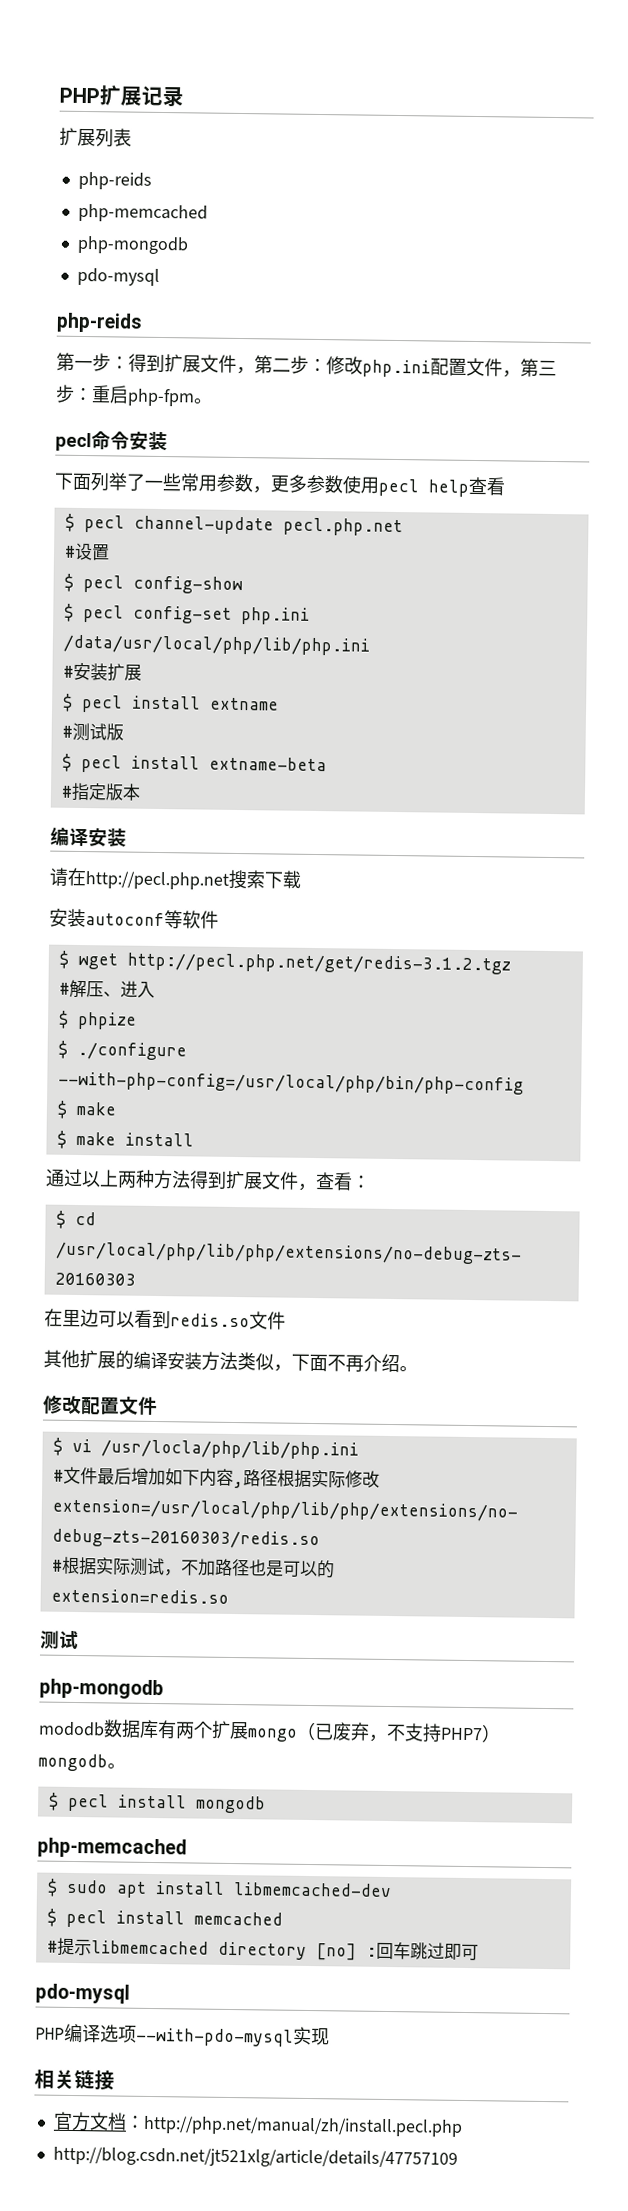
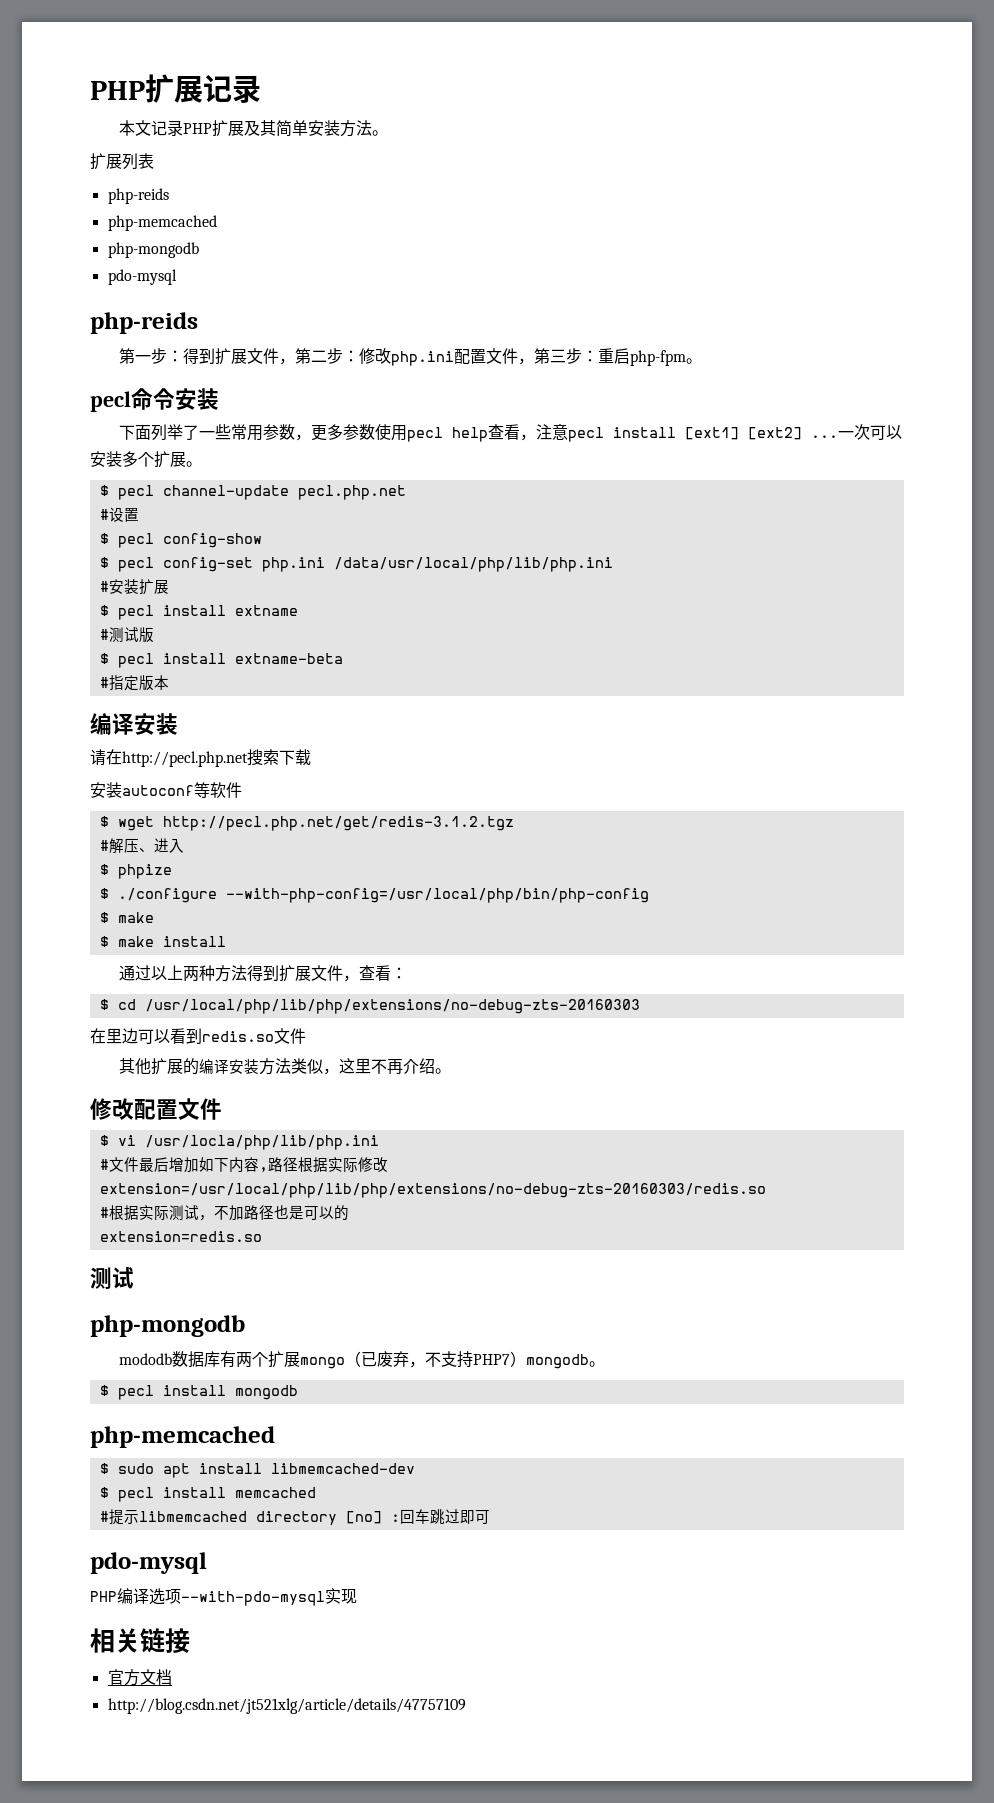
(184, 96) none -> [118,120,388,137] // 本文记录PHP扩展及其简单安装方法。
(506, 486) none -> [519,424,902,442] [90,451,202,468] ，注意pecl install [ext1] [ext2] ...一次可以安装多个扩展。
[291,1353,328,1372] 下面 -> [338,1058,371,1074] 这里
[124,2115,463,2137] ：http://php.net/manual/zh/install.pecl.php -> (172, 1677) none

